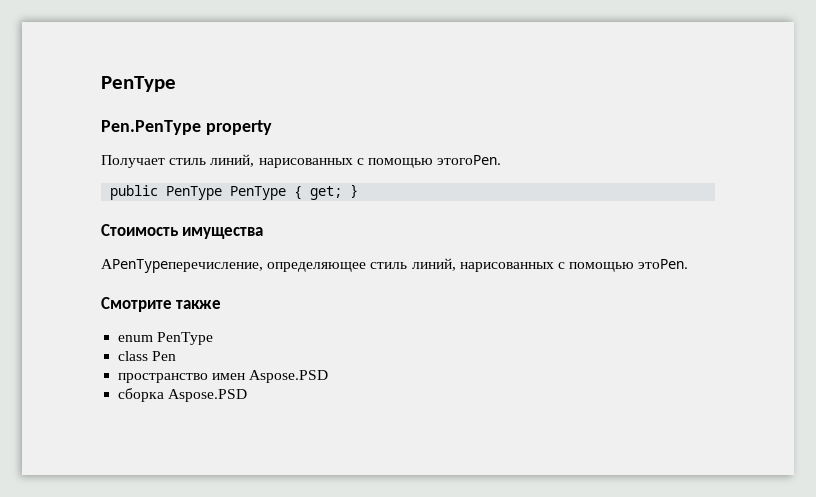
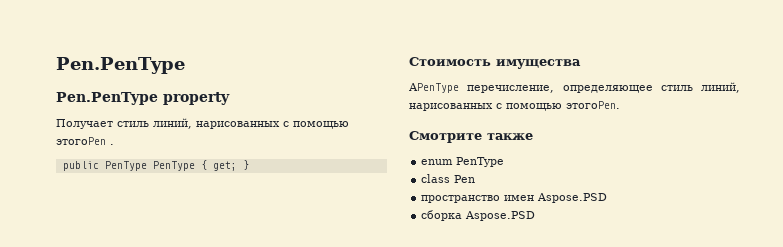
[101,76,176,92] PenType -> [56,57,185,74] Pen.PenType
[437,155,502,165] этогоPen. -> [56,137,114,145] этогоPen .
[101,259,263,273] APenTypeперечисление, -> [409,83,555,93] АPenType перечисление,
[638,259,689,269] этоPen. -> [566,101,620,109] этогоPen.

